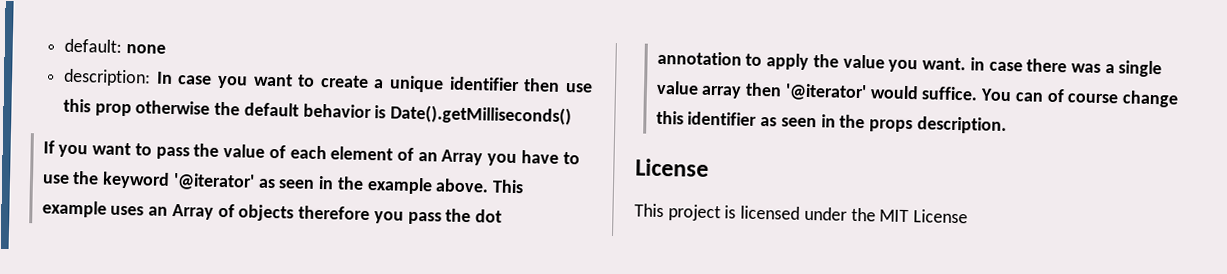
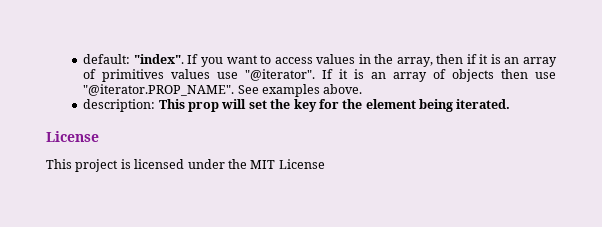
[125,44,166,54] [62,68,594,93] [62,98,573,126] [42,140,580,167] [41,170,524,195] [41,200,502,225] [656,50,1163,78] [655,80,1179,108] [655,110,1007,135] none // description: In case you want to create a unique identifier then use this prop otherwise the default behavior is Date().getMilliseconds() // If you want to pass the value of each element of an Array you have to use the keyword '@iterator' as seen in the example above. This example uses an Array of objects therefore you pass the dot annotation to apply the value you want. in case there was a single value array then '@iterator' would suffice. You can of course change this identifier as seen in the props description. -> [133,54,558,67] [83,69,556,82] [83,84,363,97] [83,99,511,112] "index". If you want to access values in the array, then if it is an array of primitives values use "@iterator". If it is an array of objects then use "@iterator.PROP_NAME". See examples above. // description: This prop will set the key for the element being iterated.

